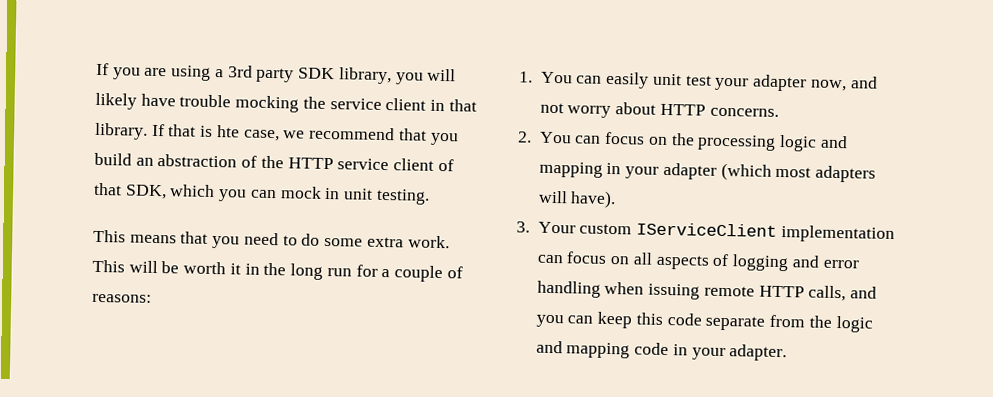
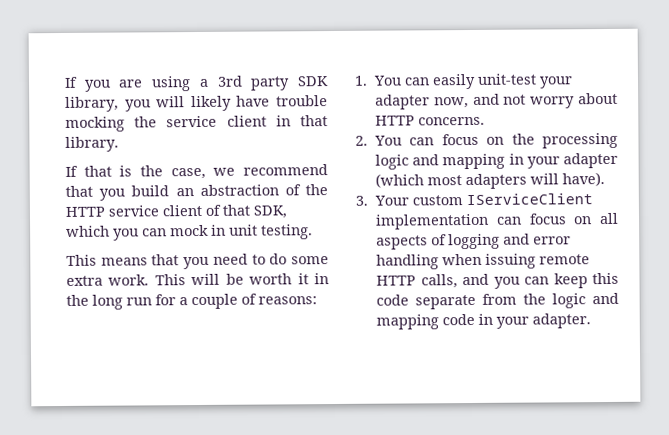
(148, 131) none -> (119, 144) //
[216,125,240,138] hte -> [140,165,163,177] the
[652,73,712,86] unit test -> [477,73,538,85] unit-test

